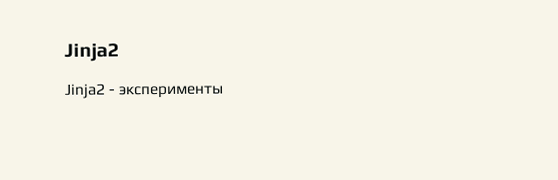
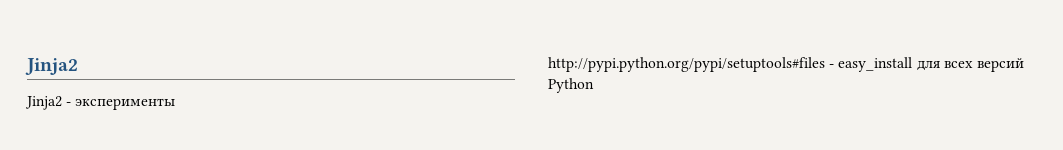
(225, 92) none -> [548,57,1024,72] [548,78,594,93] // http://pypi.python.org/pypi/setuptools#files - easy_install для всех версий Python

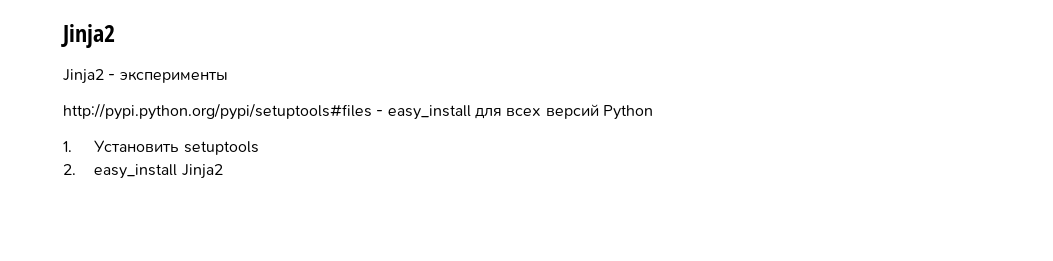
(594, 85) none -> [63,140,259,155] [63,164,223,179] // 1. Установить setuptools // 2. easy_install Jinja2

